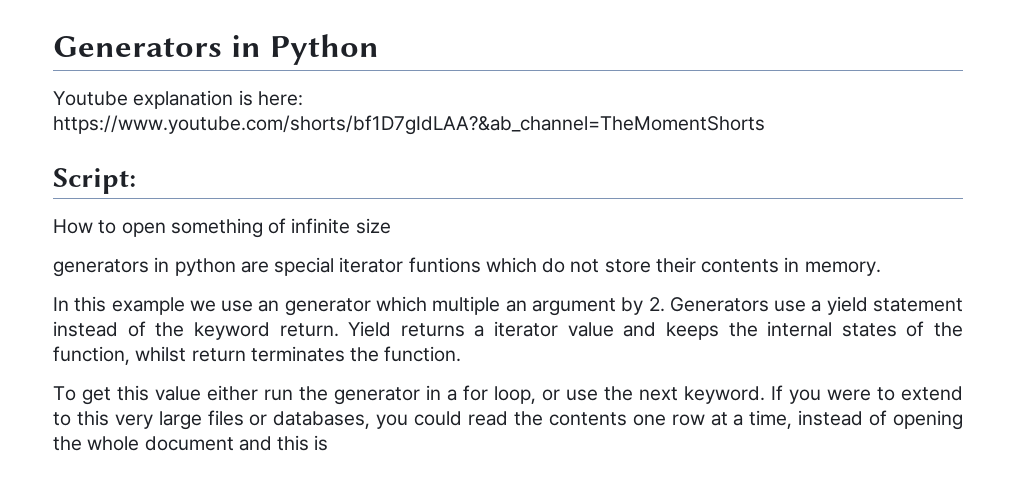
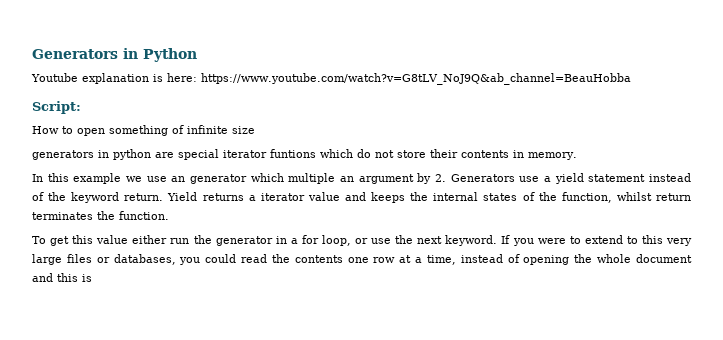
[53,115,765,135] https://www.youtube.com/shorts/bf1D7gIdLAA?&ab_channel=TheMomentShorts -> [201,73,631,85] https://www.youtube.com/watch?v=G8tLV_NoJ9Q&ab_channel=BeauHobba

